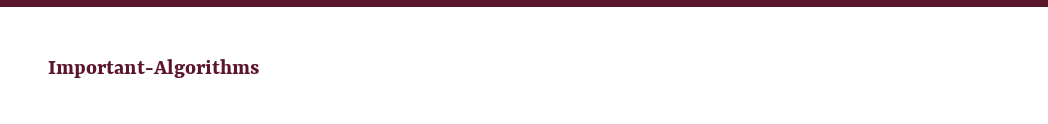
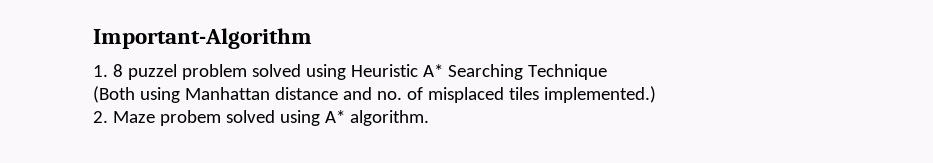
[48,59,259,78] Important-Algorithms -> [93,28,312,49] [93,64,607,80] [93,86,656,103] [93,110,429,126] Important-Algorithm // 1. 8 puzzel problem solved using Heuristic A* Searching Technique // (Both using Manhattan distance and no. of misplaced tiles implemented.) // 2. Maze probem solved using A* algorithm.

